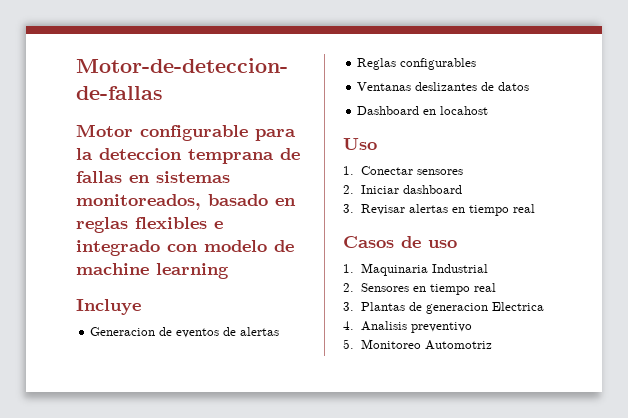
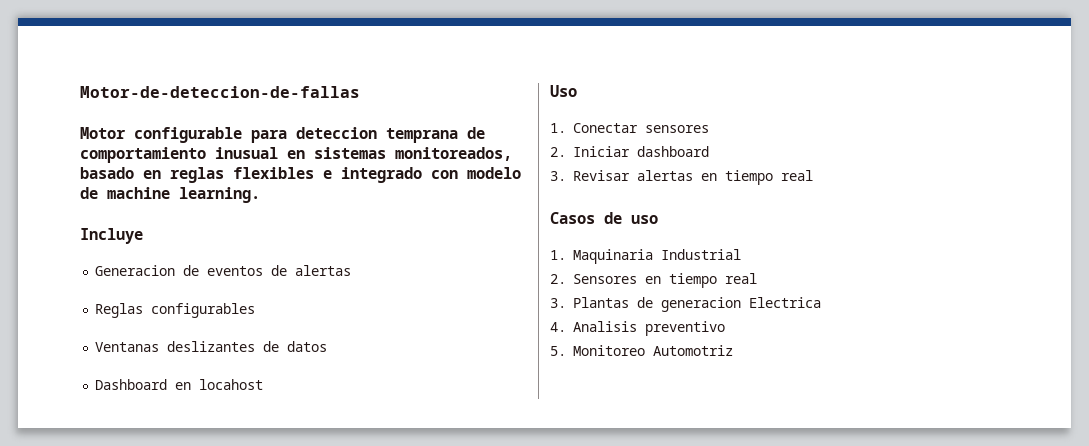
[76,148,93,160] la -> (287, 136) none
[76,171,122,183] fallas -> [80,147,278,163] comportamiento inusual
[156,263,229,279] learning -> [179,187,260,203] learning.

